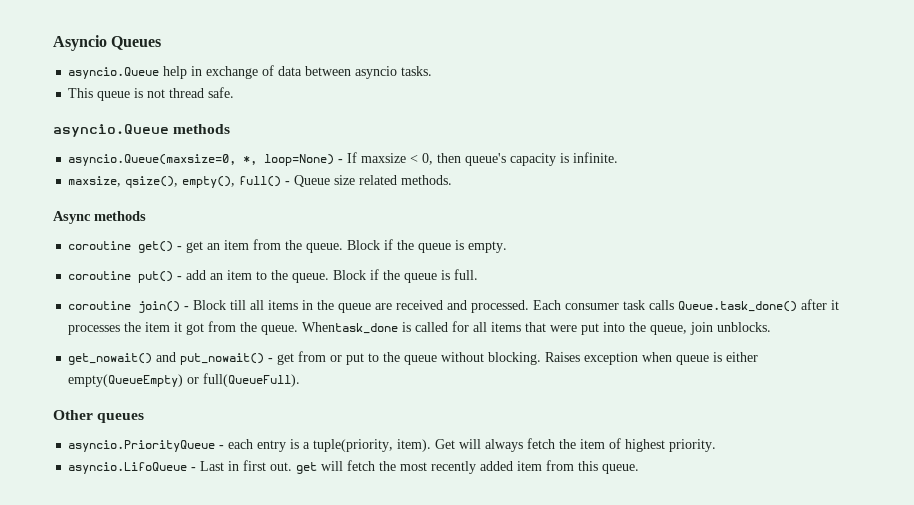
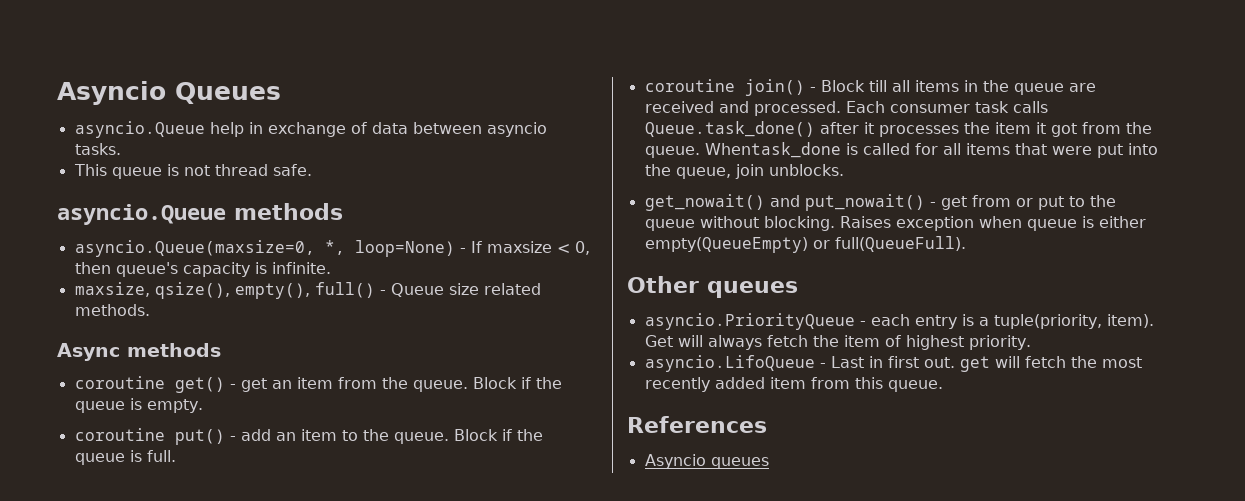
(640, 469) none -> [627,416,767,433] [644,454,769,469] // References // Asyncio queues

